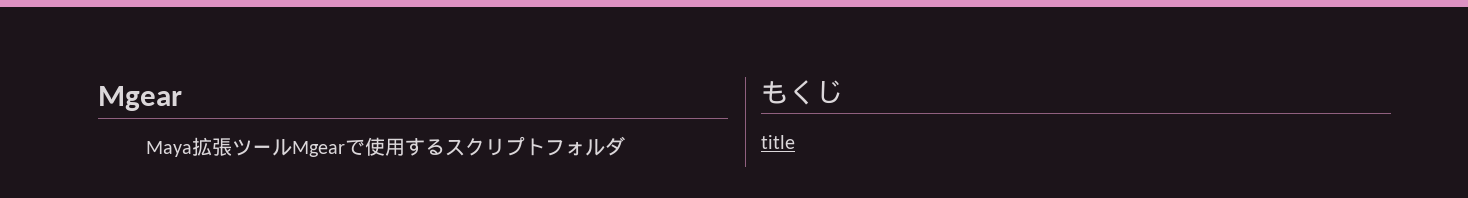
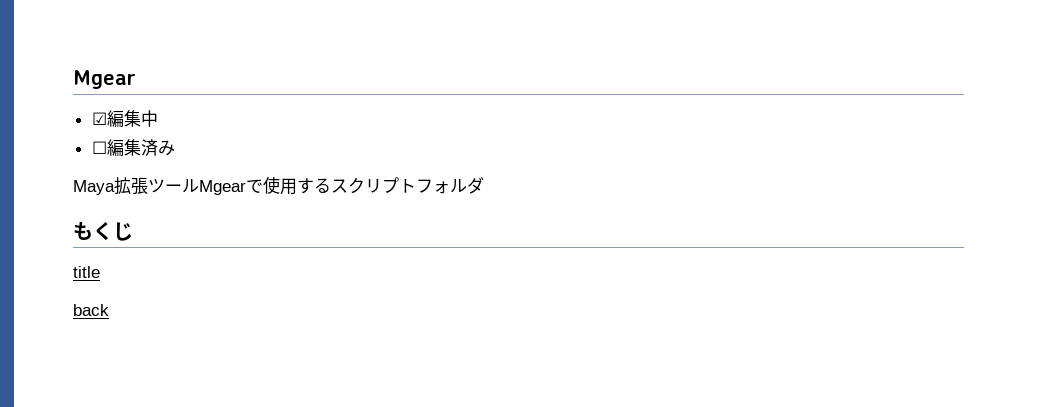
[98,86,182,111] Mgear -> [73,70,136,89] [91,110,158,127] [91,139,175,156] Mgear // ☑編集中 // ☐編集済み
(795, 142) none -> [73,304,109,316] // back

